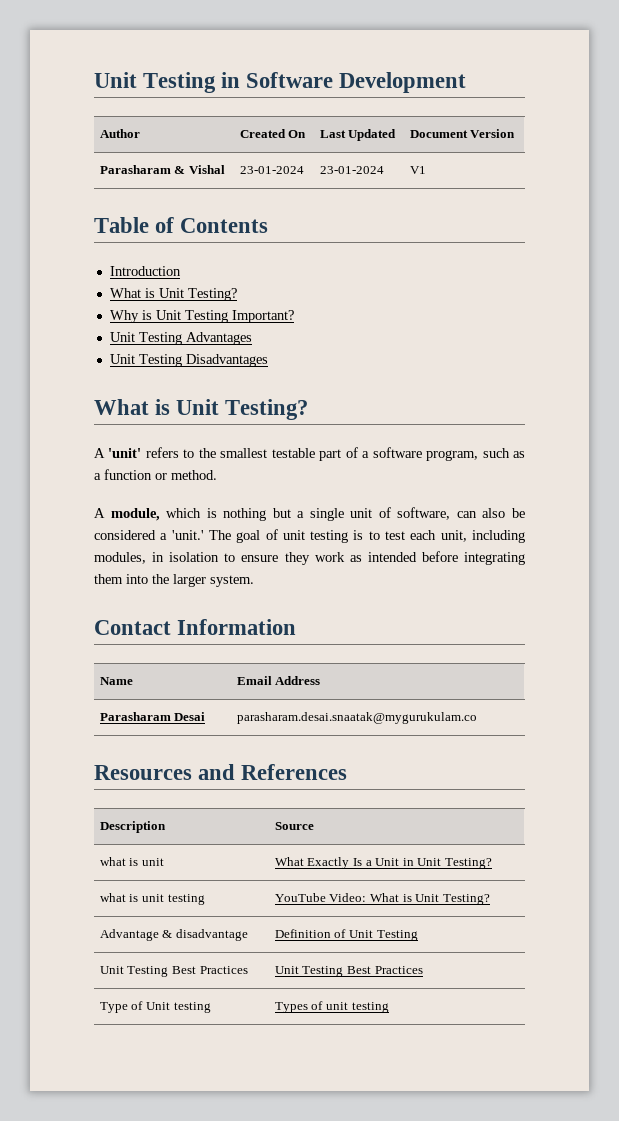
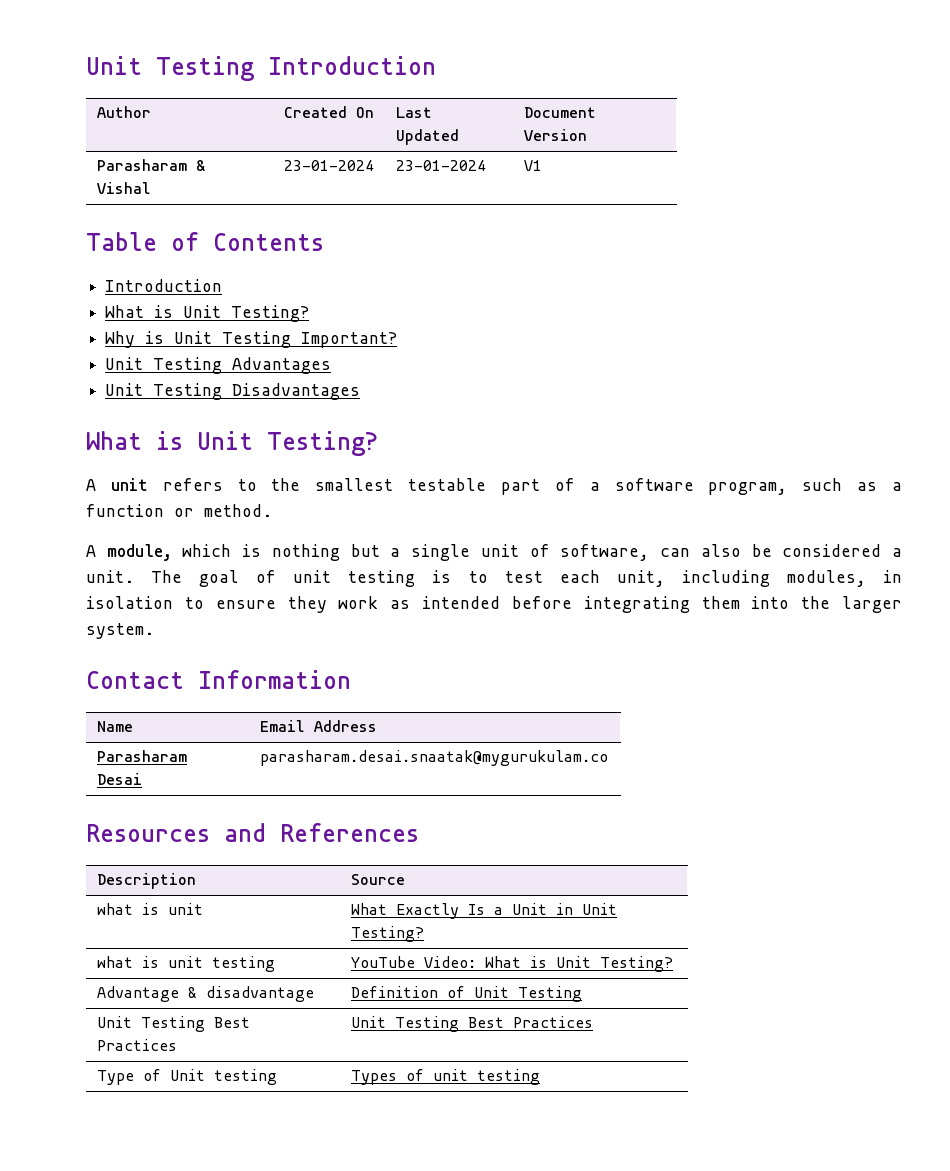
[94,72,467,93] Unit Testing in Software Development -> [86,56,436,81] Unit Testing Introduction
[108,448,142,458] 'unit' -> [110,478,148,491] unit
[171,530,204,540] 'unit.' -> [86,570,134,583] unit.

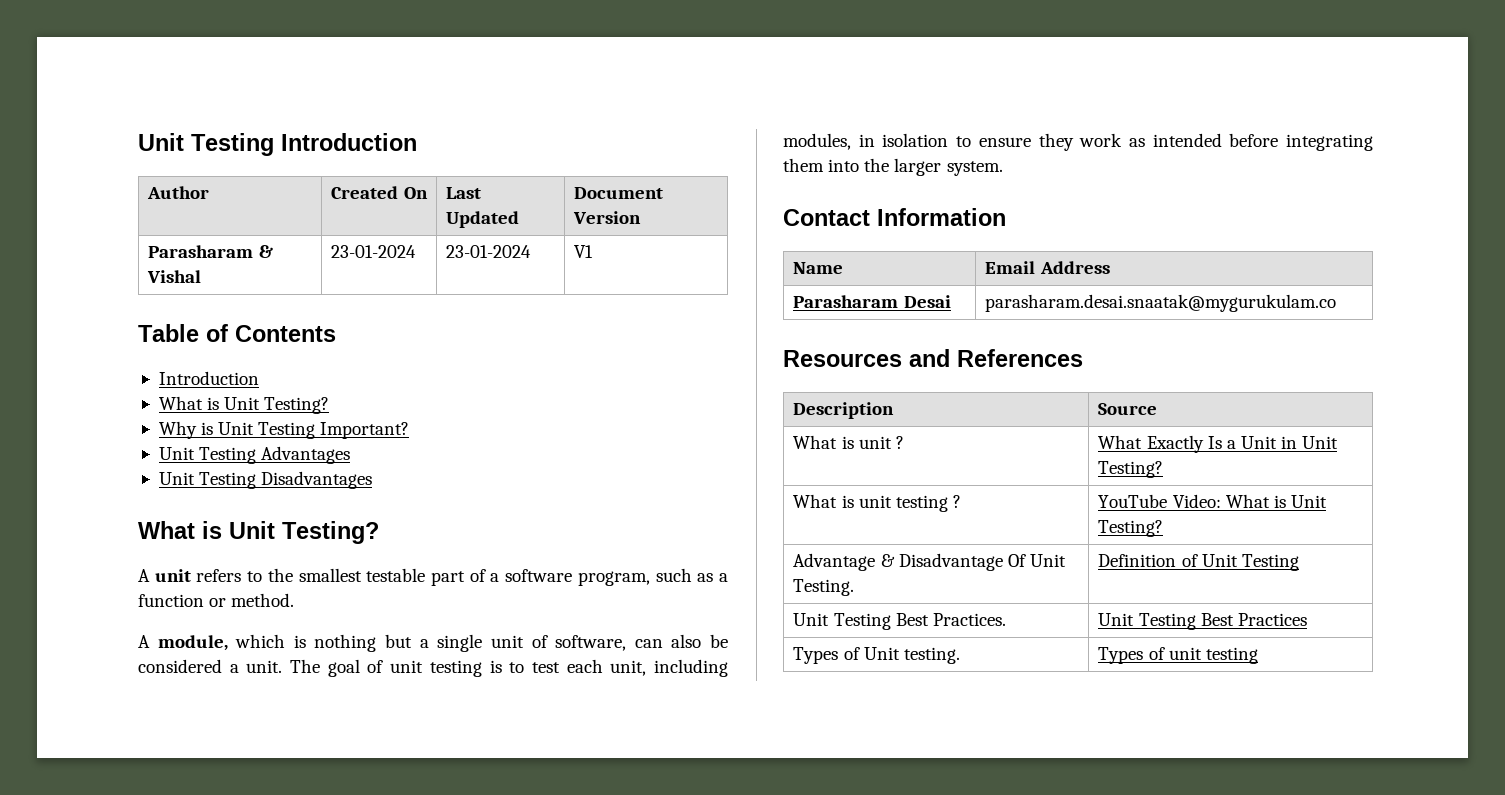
[96,903,203,915] what is unit -> [793,435,904,449] What is unit ?
[96,956,133,968] what -> [793,494,838,508] What
(275, 964) none -> [952,495,961,508] ?
[205,986,314,1002] disadvantage -> [898,553,1066,571] [793,579,855,596] Disadvantage Of Unit Testing.
[96,1039,177,1051] Practices -> [932,613,1006,626] Practices.
[96,1069,277,1085] Type of Unit testing -> [793,647,960,664] Types of Unit testing.

